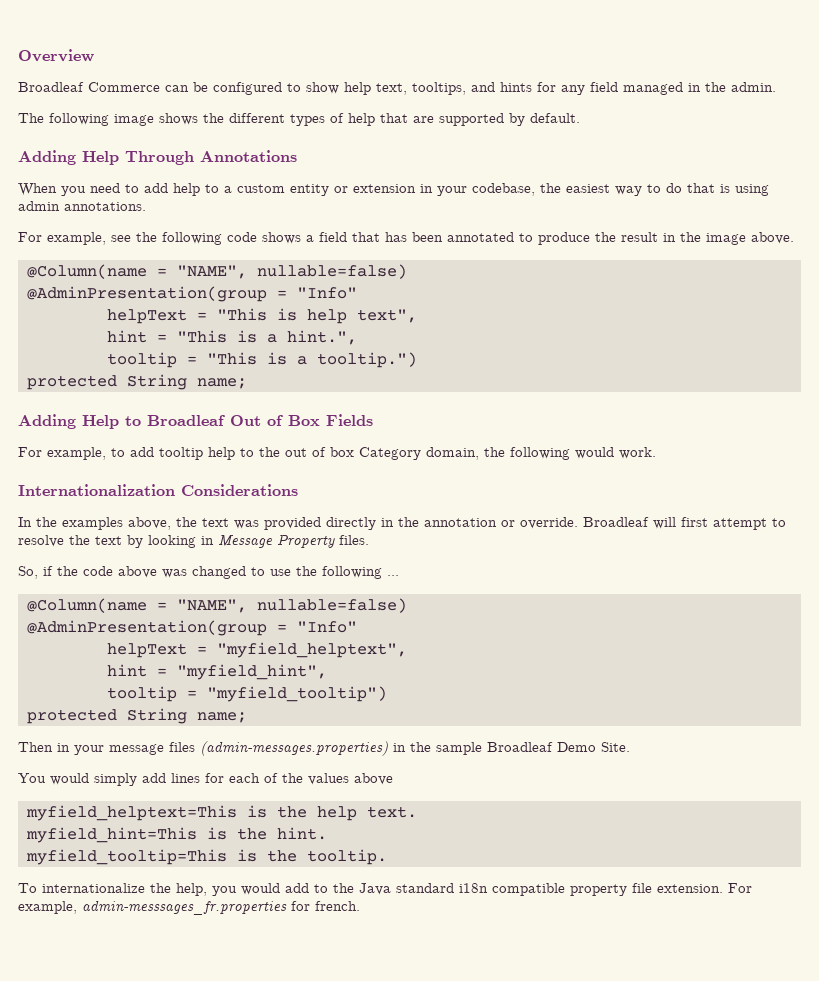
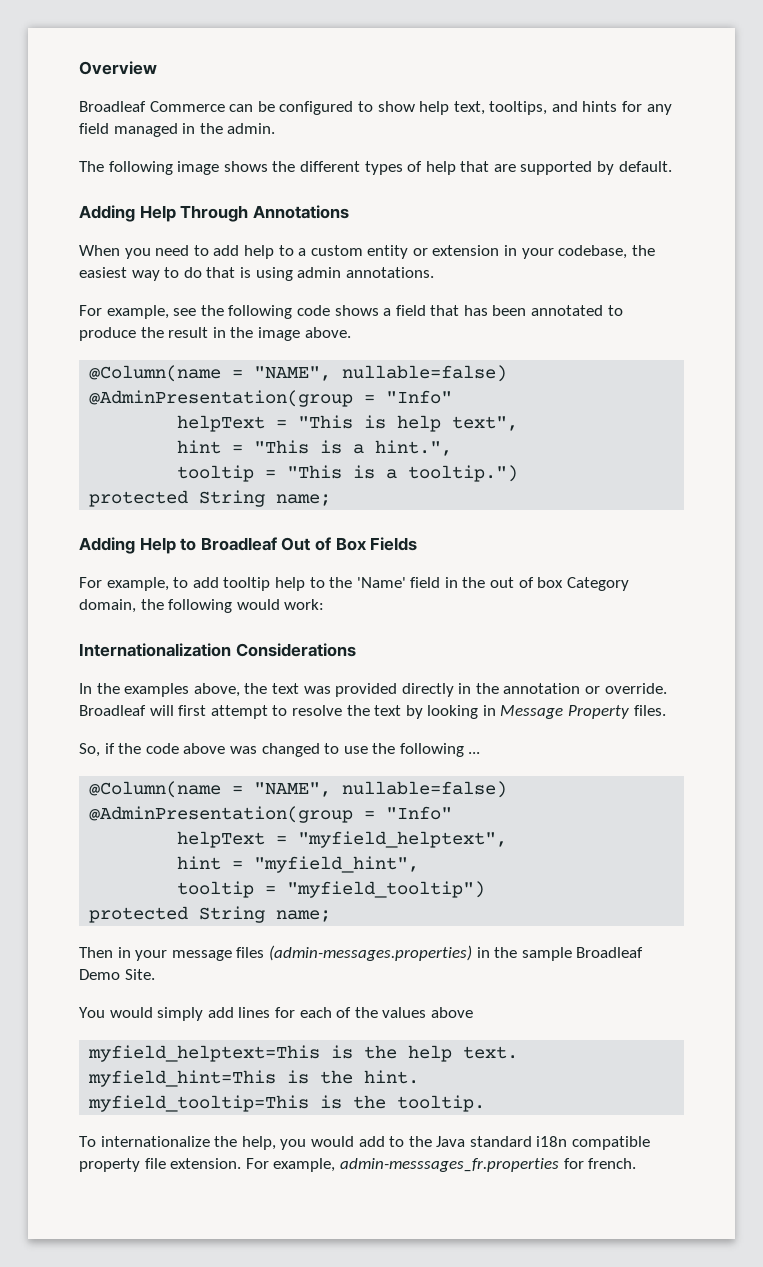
(280, 452) none -> [356,577,486,588] 'Name' field in the
[619,447,656,459] work. -> [284,599,325,610] work:

